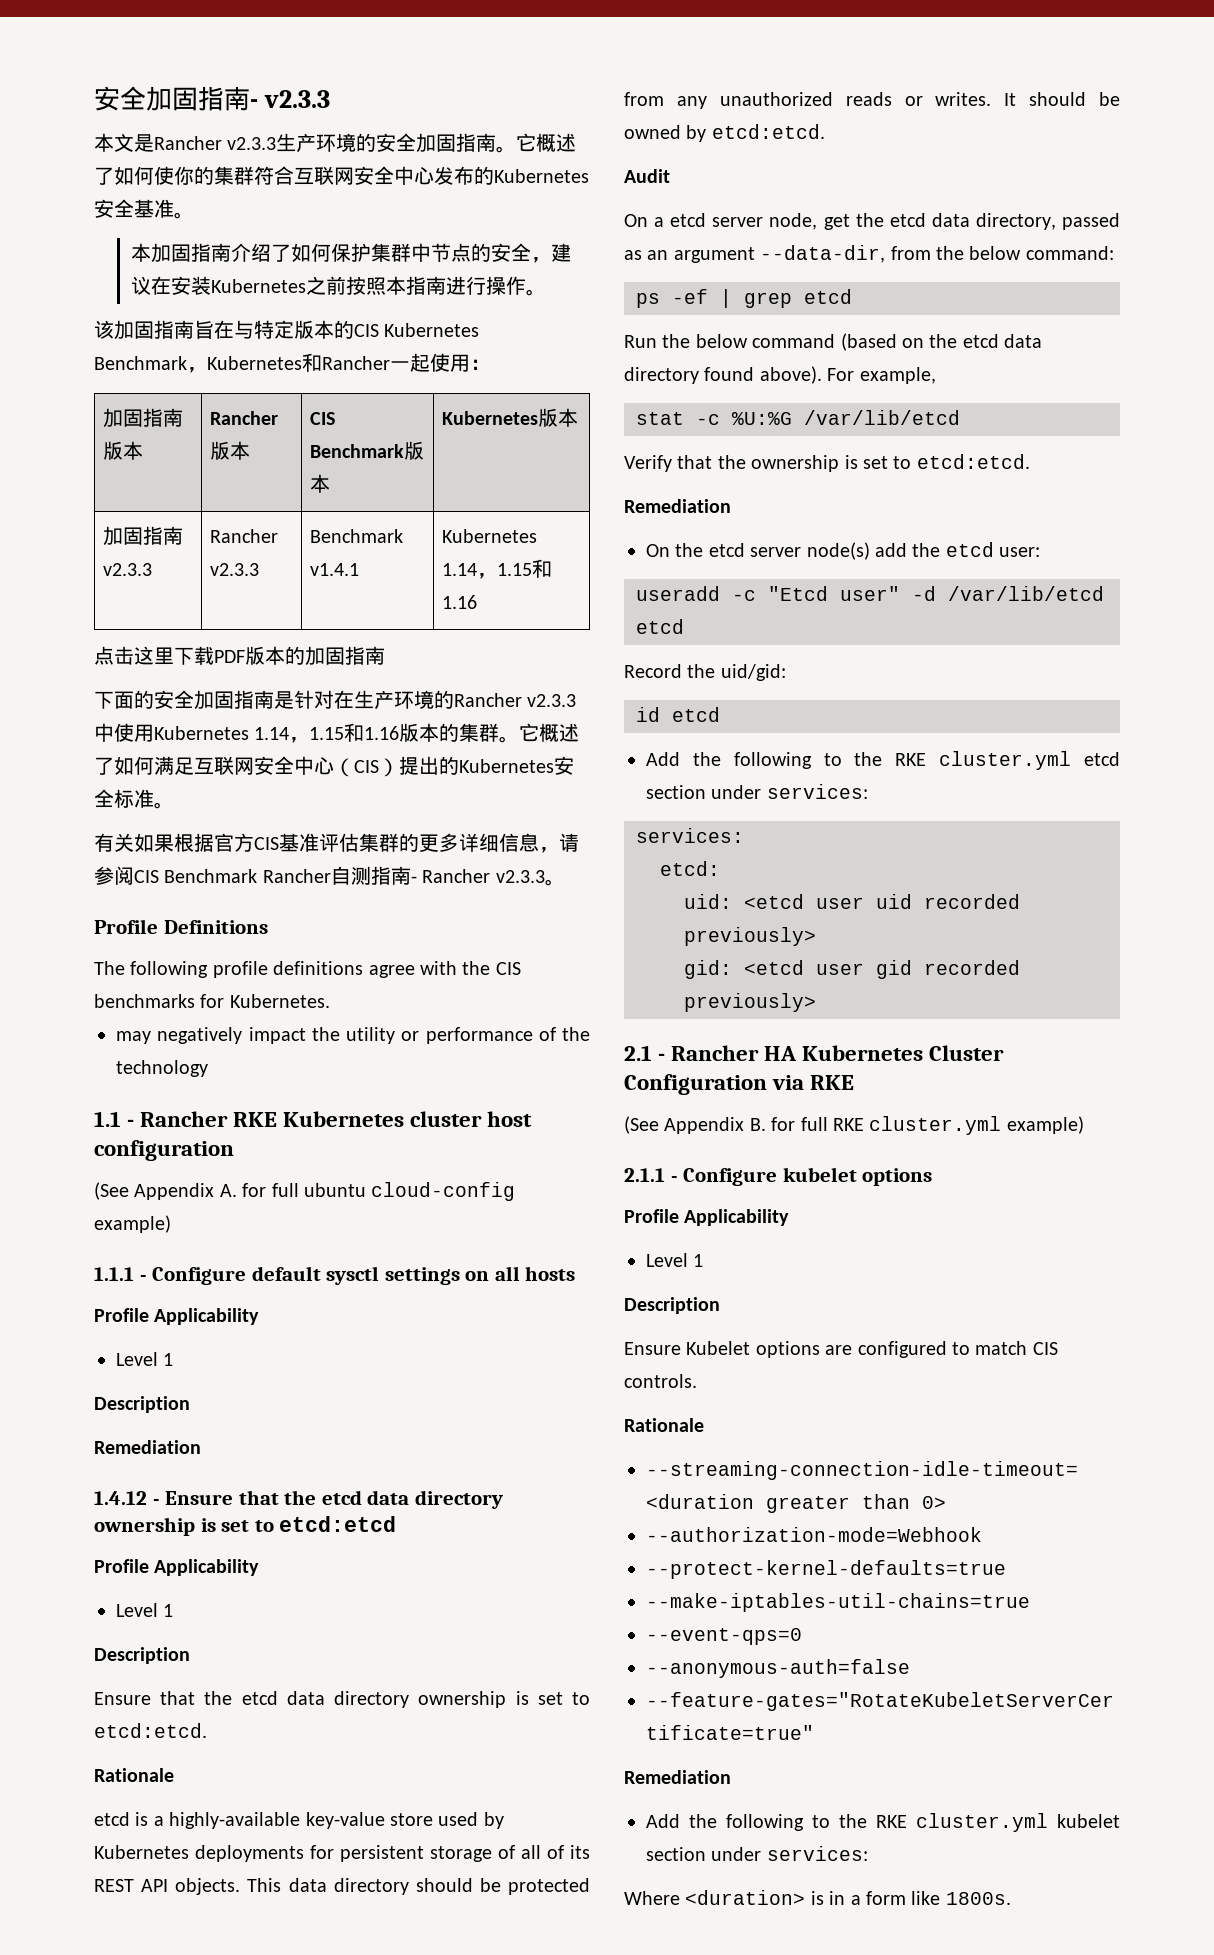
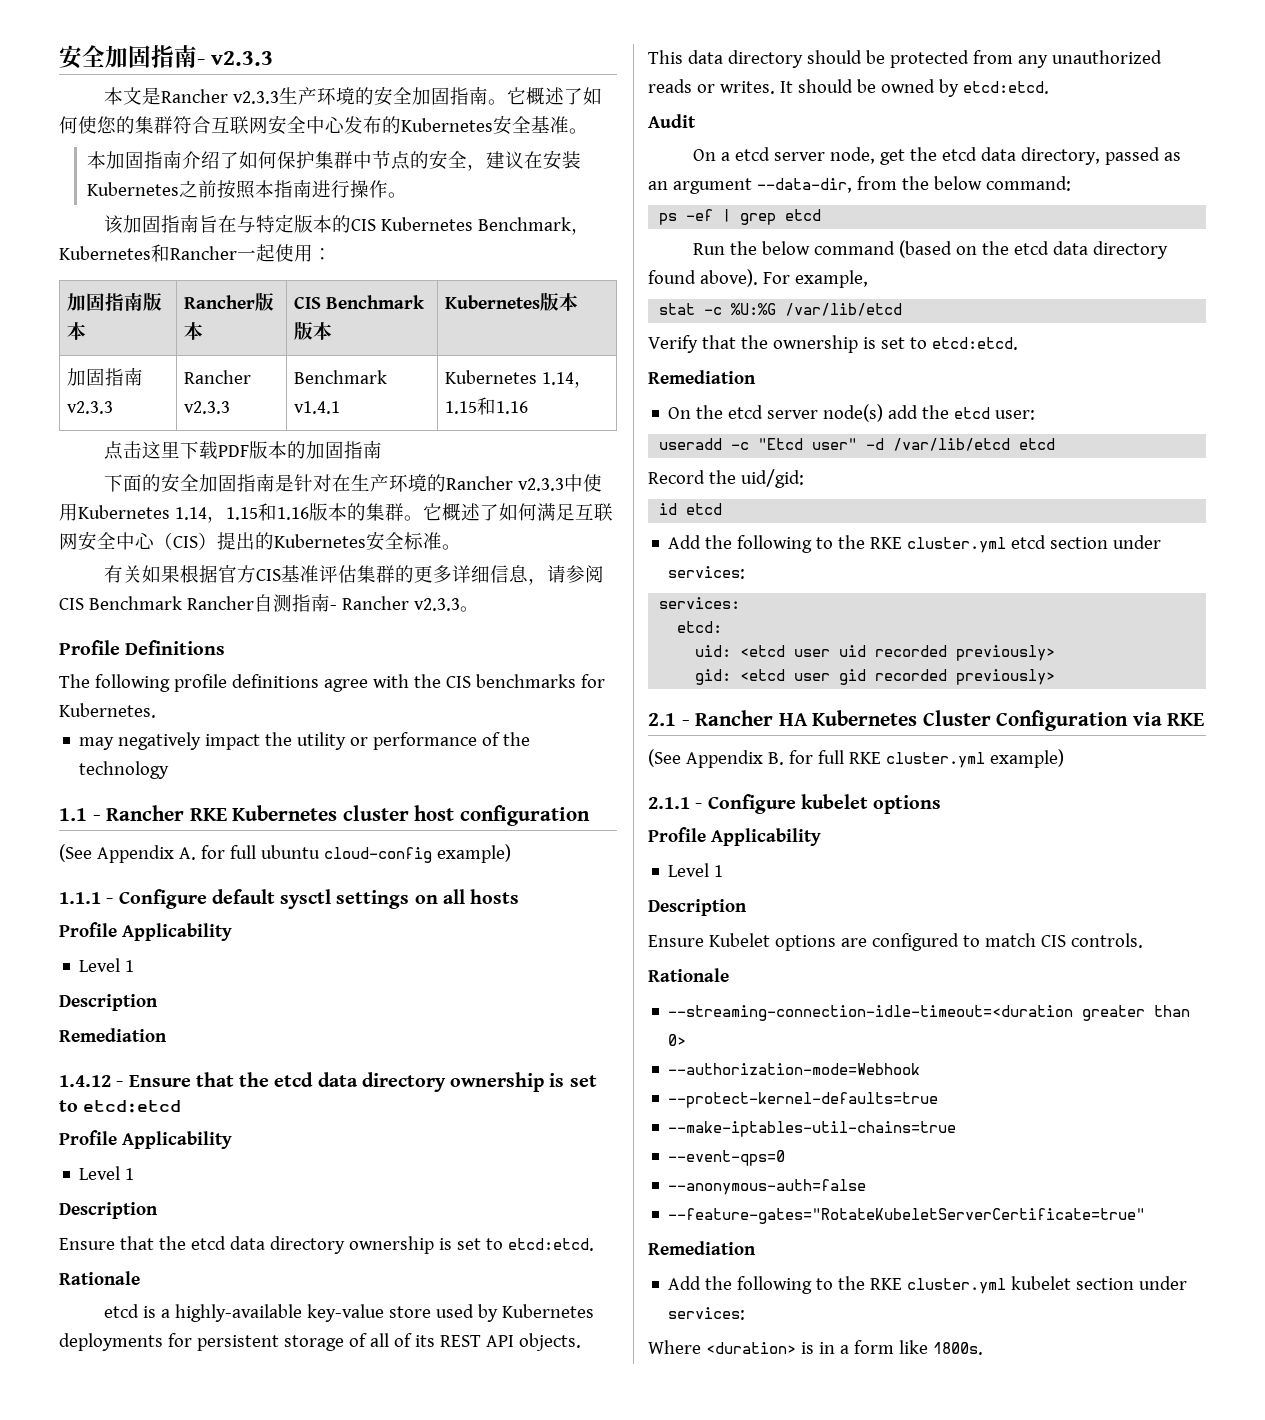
[174,166,194,185] 你 -> [97,116,116,134] 您

